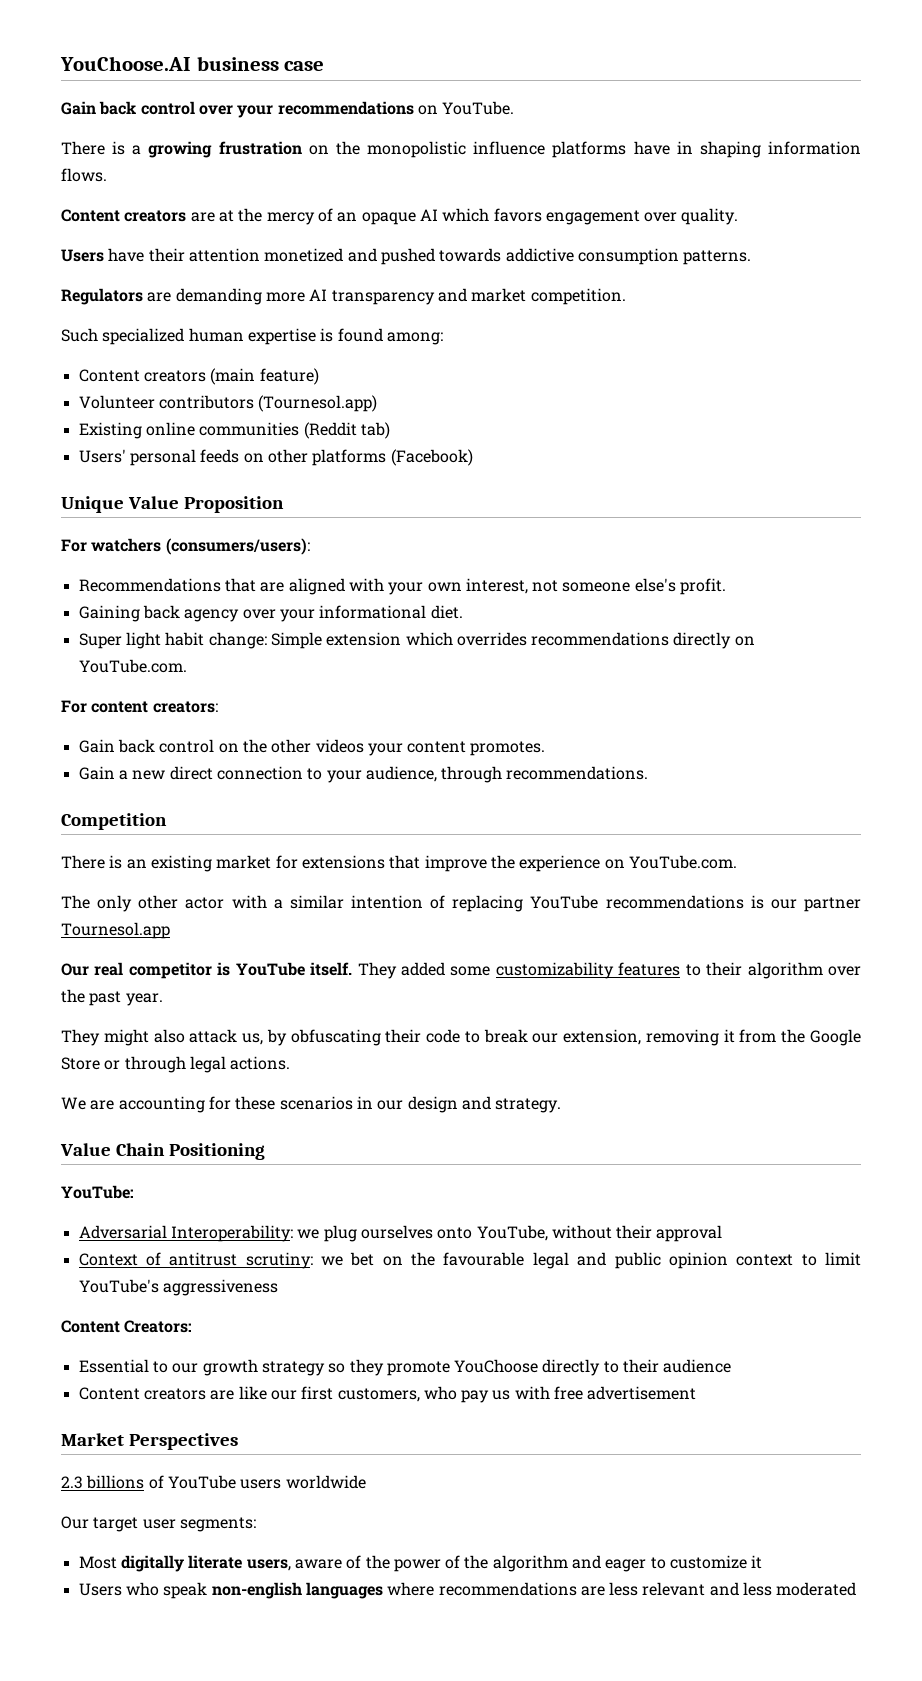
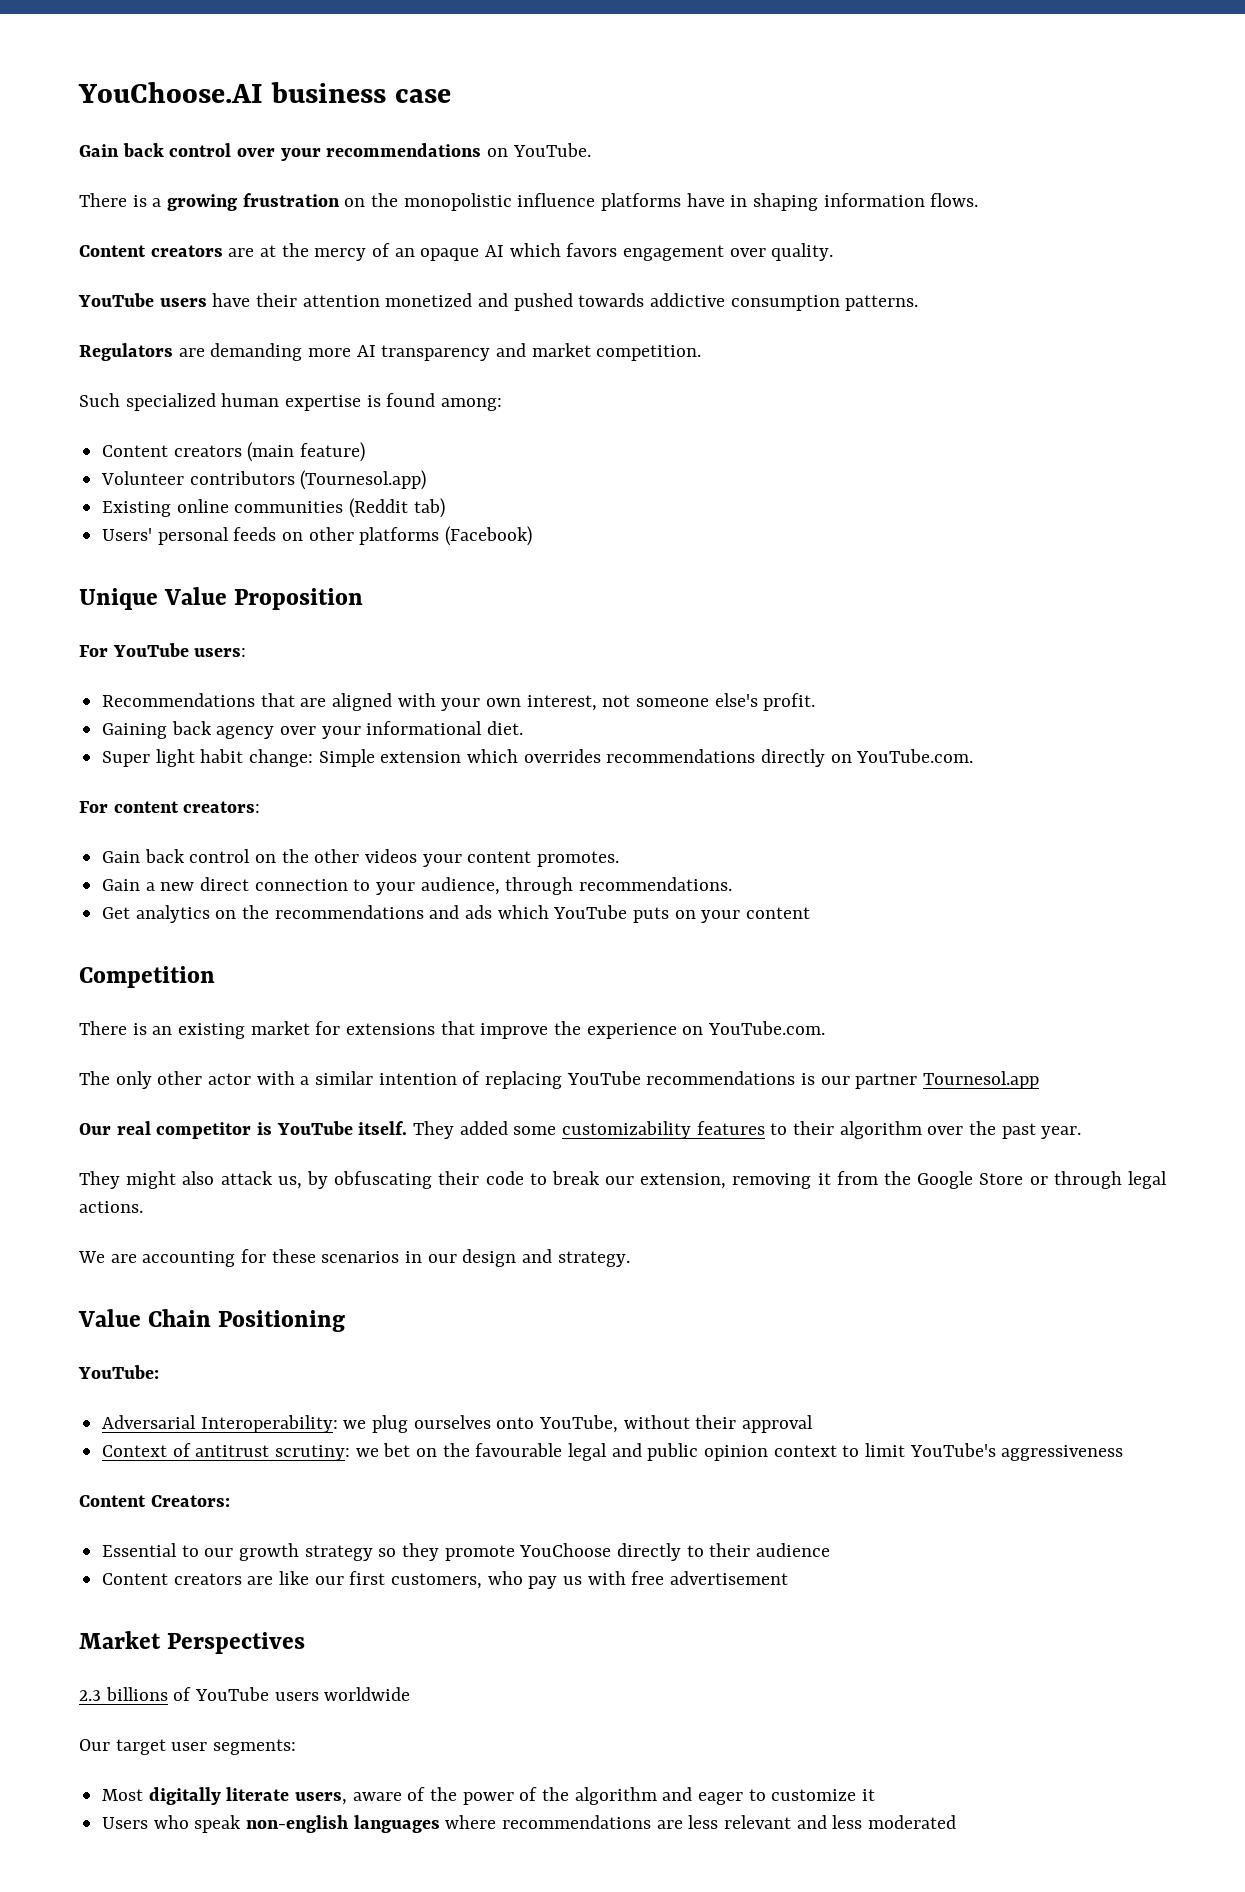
[61,249,104,262] Users -> [78,293,207,307] YouTube users
[91,538,310,555] watchers (consumers/users): -> [112,643,247,657] YouTube users:
(649, 773) none -> [102,905,811,923] // Get analytics on the recommendations and ads which YouTube puts on your content

